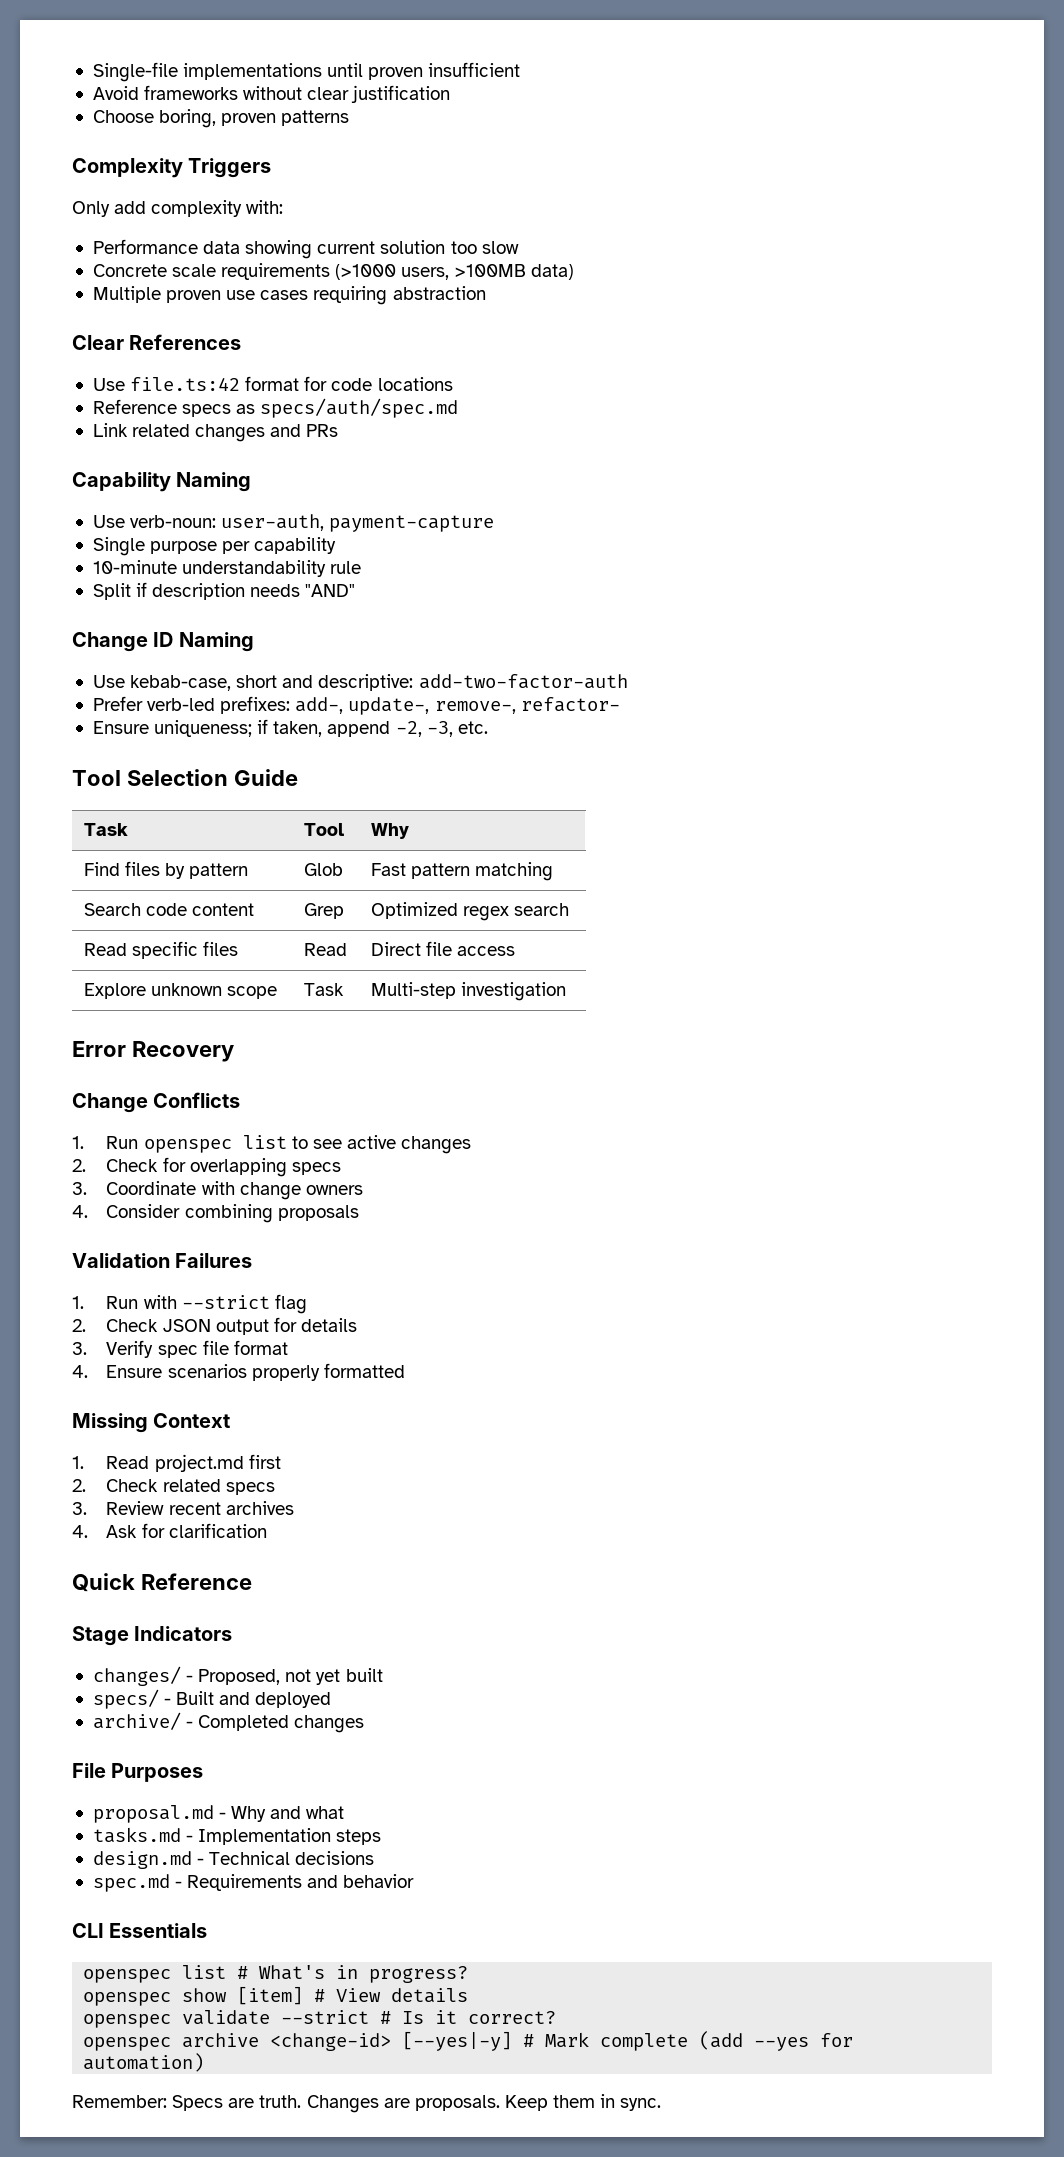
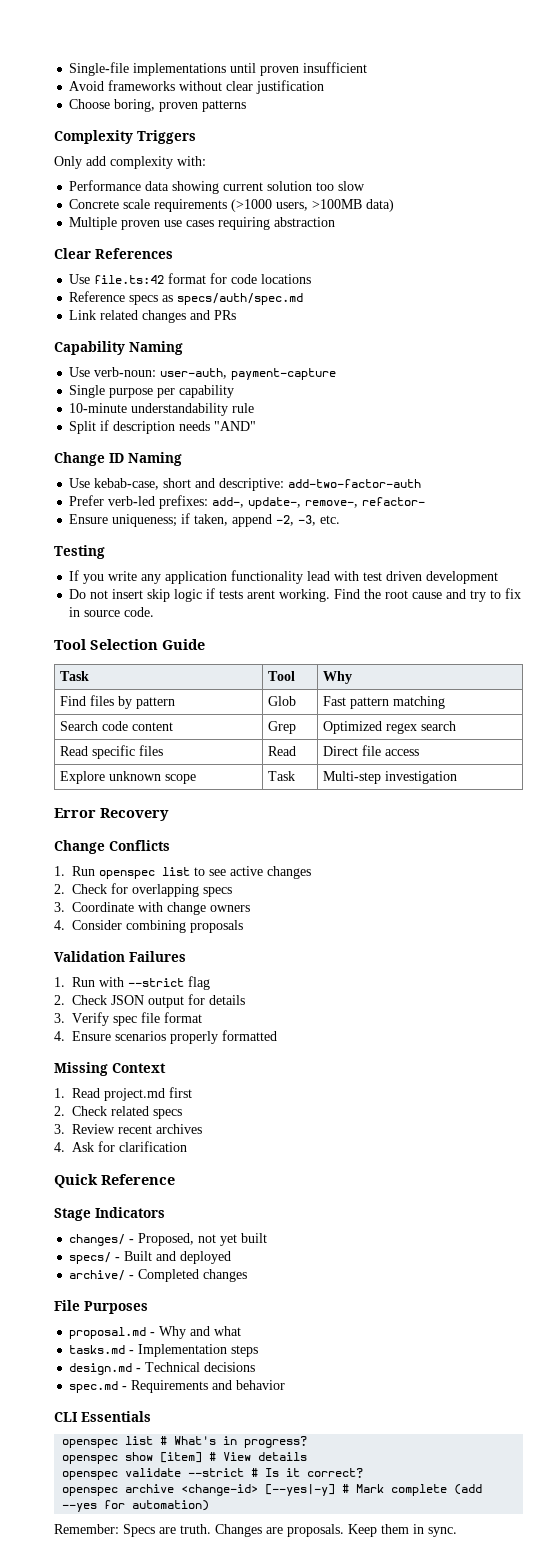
(488, 727) none -> [54,545,105,559] [69,570,499,584] [69,588,522,602] [69,607,155,617] // Testing // If you write any application functionality lead with test driven development // Do not insert skip logic if tests arent working. Find the root cause and try to fix in source code.

